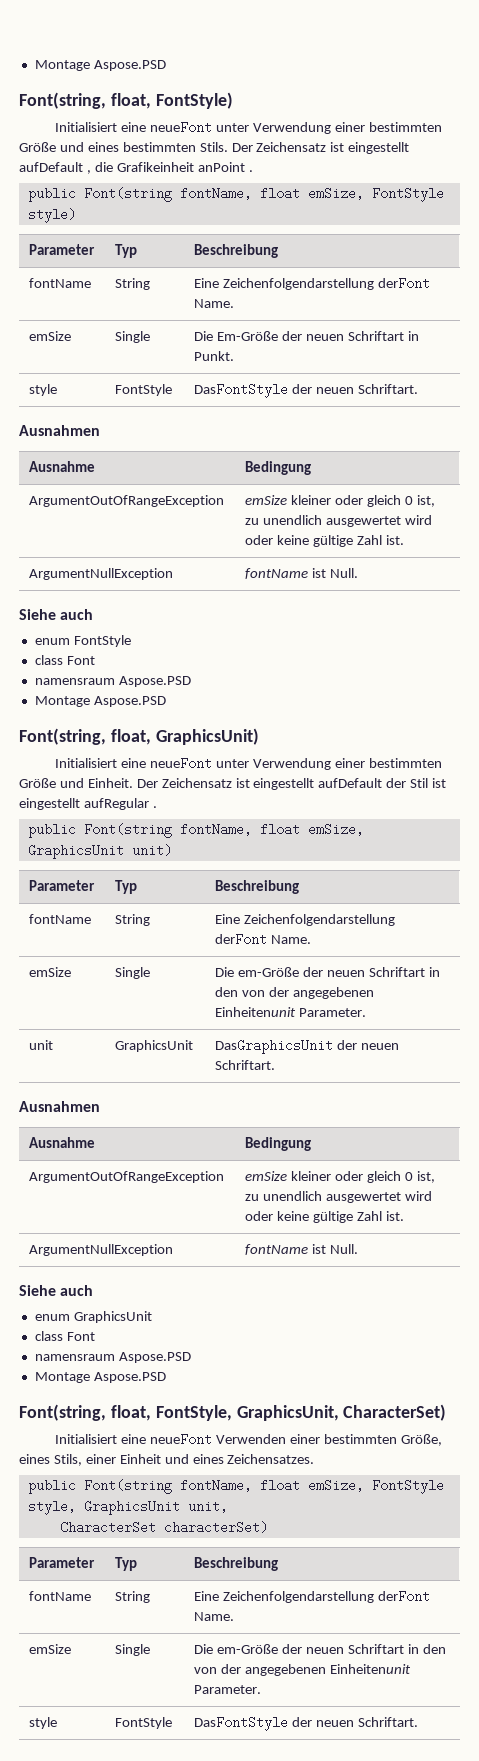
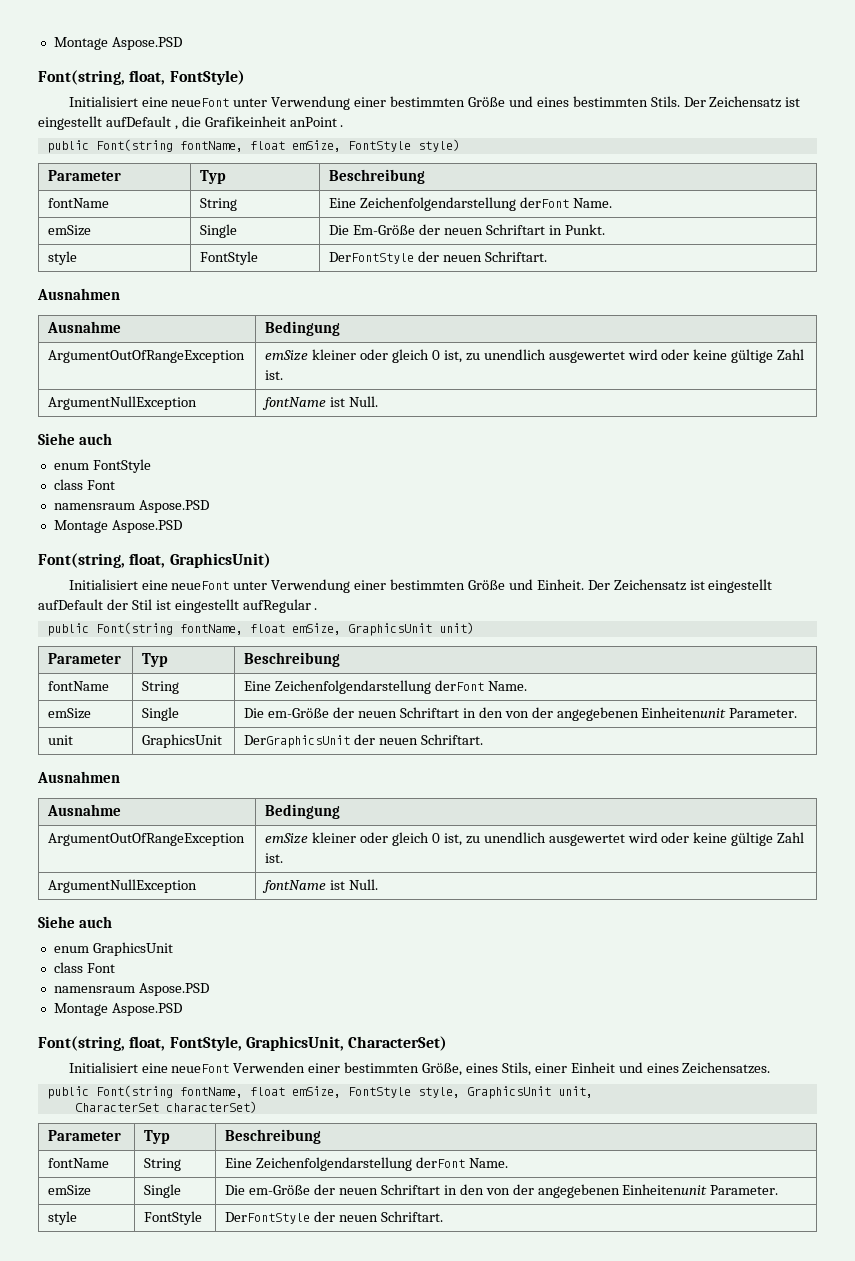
[194,383,289,398] DasFontStyle -> [329,252,415,264] DerFontStyle
[215,1039,334,1054] DasGraphicsUnit -> [244,735,351,748] DerGraphicsUnit
[194,1716,289,1731] DasFontStyle -> [225,1212,311,1224] DerFontStyle

